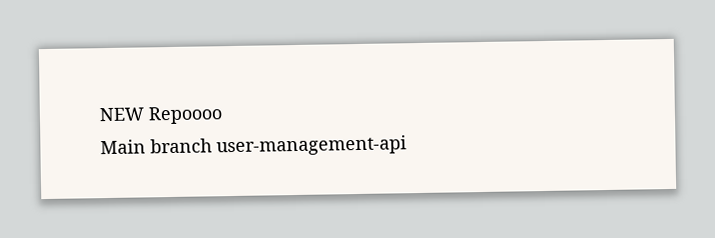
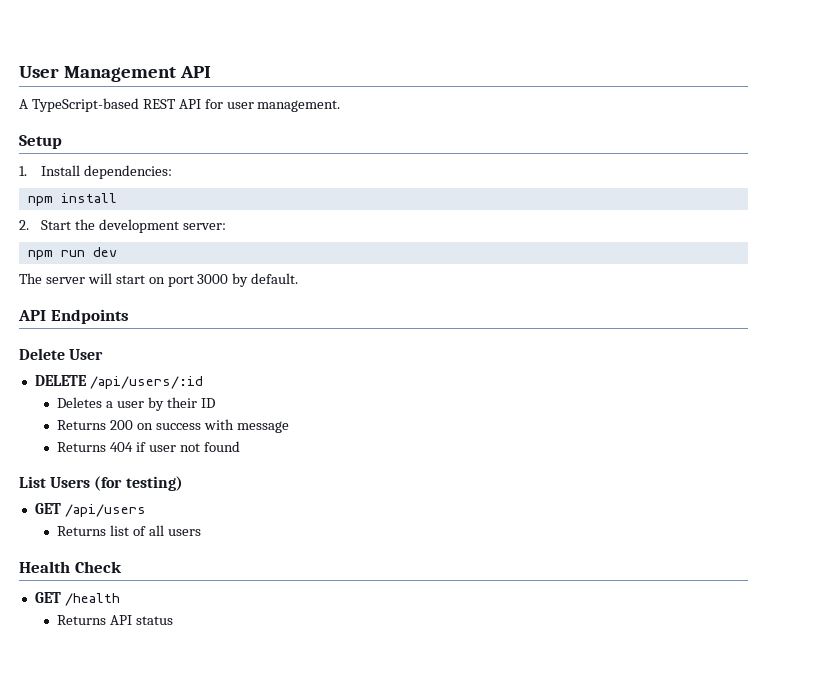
[99,106,223,125] [100,135,407,157] NEW Repoooo // Main branch user-management-api -> [19,66,211,82] [19,98,341,112] [19,135,62,149] [19,165,173,179] [27,193,117,206] [19,219,226,233] [27,247,117,260] [19,273,299,287] [18,309,129,324] [19,348,104,360] [34,375,203,389] [57,397,215,411] [57,419,289,433] [57,441,240,452] [19,476,183,491] [34,503,146,517] [57,525,201,536] [19,561,122,573] [34,592,120,606] [57,615,173,625] User Management API // A TypeScript-based REST API for user management. // Setup // 1. Install dependencies: // npm install // 2. Start the development server: // npm run dev // The server will start on port 3000 by default. // API Endpoints // Delete User // DELETE /api/users/:id // Deletes a user by their ID // Returns 200 on success with message // Returns 404 if user not found // List Users (for testing) // GET /api/users // Returns list of all users // Health Check // GET /health // Returns API status

